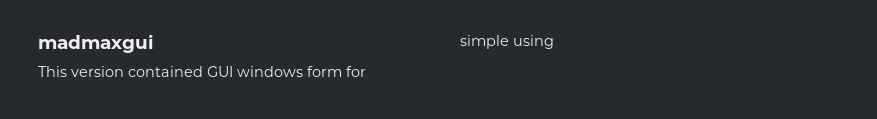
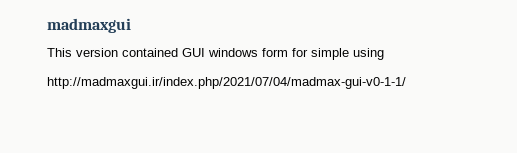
(554, 42) none -> [47,77,406,89] // http://madmaxgui.ir/index.php/2021/07/04/madmax-gui-v0-1-1/

